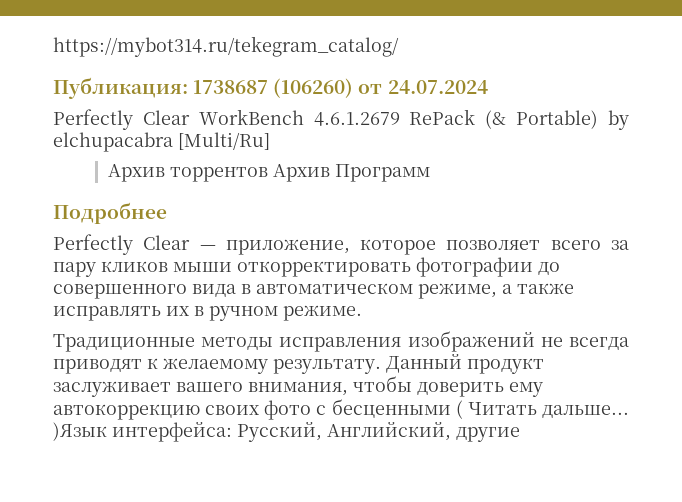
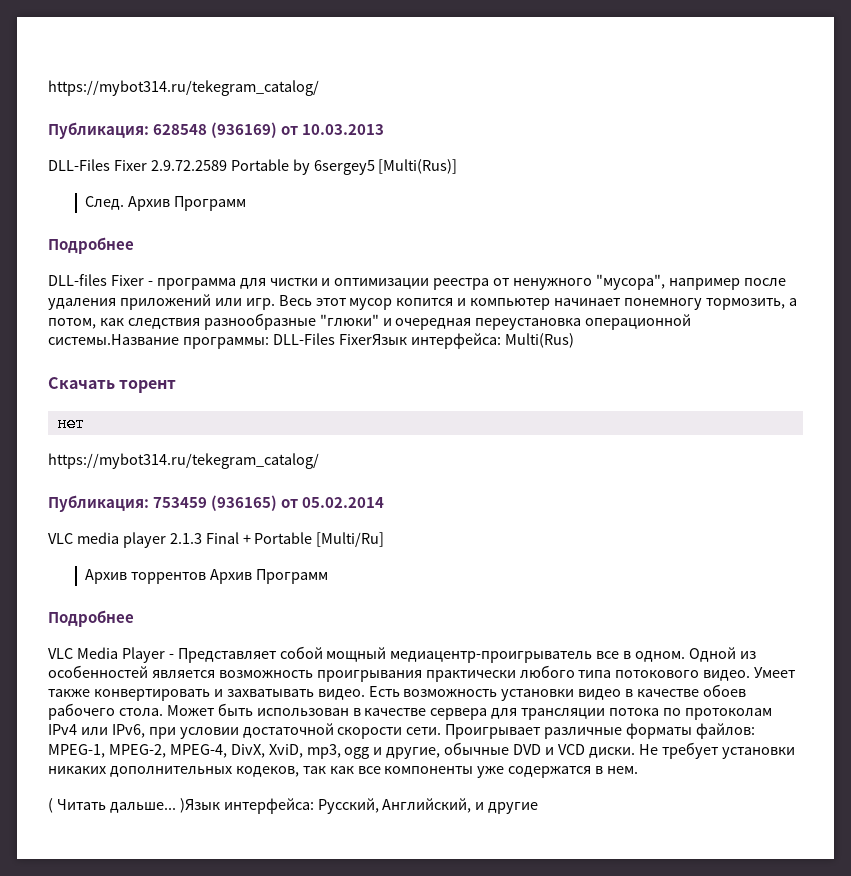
[53,36,399,57] [53,77,488,99] [53,109,629,130] [53,132,173,152] https://mybot314.ru/tekegram_catalog/ // Публикация: 1738687 (106260) от 24.07.2024 // Perfectly Clear WorkBench 4.6.1.2679 RePack (& Portable) by elchupacabra -> [48,80,319,96] [48,122,385,139] [48,159,458,175] [85,196,247,211] [48,237,134,254] [48,274,786,290] [48,294,797,310] [48,313,692,330] [48,333,574,349] [48,377,177,393] [56,416,84,432] [48,453,319,469] [48,495,385,512] [48,532,313,548] https://mybot314.ru/tekegram_catalog/ // Публикация: 628548 (936169) от 10.03.2013 // DLL-Files Fixer 2.9.72.2589 Portable by 6sergey5 [Multi(Rus)] // След. Архив Программ // Подробнее // DLL-files Fixer - программа для чистки и оптимизации реестра от ненужного "мусора", например после удаления приложений или игр. Весь этот мусор копится и компьютер начинает понемногу тормозить, а потом, как следствия разнообразные "глюки" и очередная переустановка операционной системы.Название программы: DLL-Files FixerЯзык интерфейса: Multi(Rus) // Скачать торент // нет // https://mybot314.ru/tekegram_catalog/ // Публикация: 753459 (936165) от 05.02.2014 // VLC media player 2.1.3 Final + Portable
[53,234,629,255] [53,257,560,277] [53,283,574,299] [53,305,362,321] [53,331,629,352] [53,354,544,374] [53,376,543,397] [53,399,451,420] Perfectly Clear — приложение, которое позволяет всего за пару кликов мыши откорректировать фотографии до совершенного вида в автоматическом режиме, а также исправлять их в ручном режиме. // Традиционные методы исправления изображений не всегда приводят к желаемому результату. Данный продукт заслуживает вашего внимания, чтобы доверить ему автокоррекцию своих фото с бесценными -> [48,646,756,663] [48,665,797,682] [48,684,747,701] [48,703,772,720] [48,723,756,739] [48,742,795,759] [48,766,639,778] VLC Media Player - Представляет собой мощный медиацентр-проигрыватель все в одном. Одной из особенностей является возможность проигрывания практически любого типа потокового видео. Умеет также конвертировать и захватывать видео. Есть возможность установки видео в качестве обоев рабочего стола. Может быть использован в качестве сервера для трансляции потока по протоколам IPv4 или IPv6, при условии достаточной скорости сети. Проигрывает различные форматы файлов: MPEG-1, MPEG-2, MPEG-4, DivX, XviD, mp3, ogg и другие, обычные DVD и VCD диски. Не требует установки никаких дополнительных кодеков, так как все компоненты уже содержатся в нем. //
(451, 431) none -> [475,802,485,810] и

